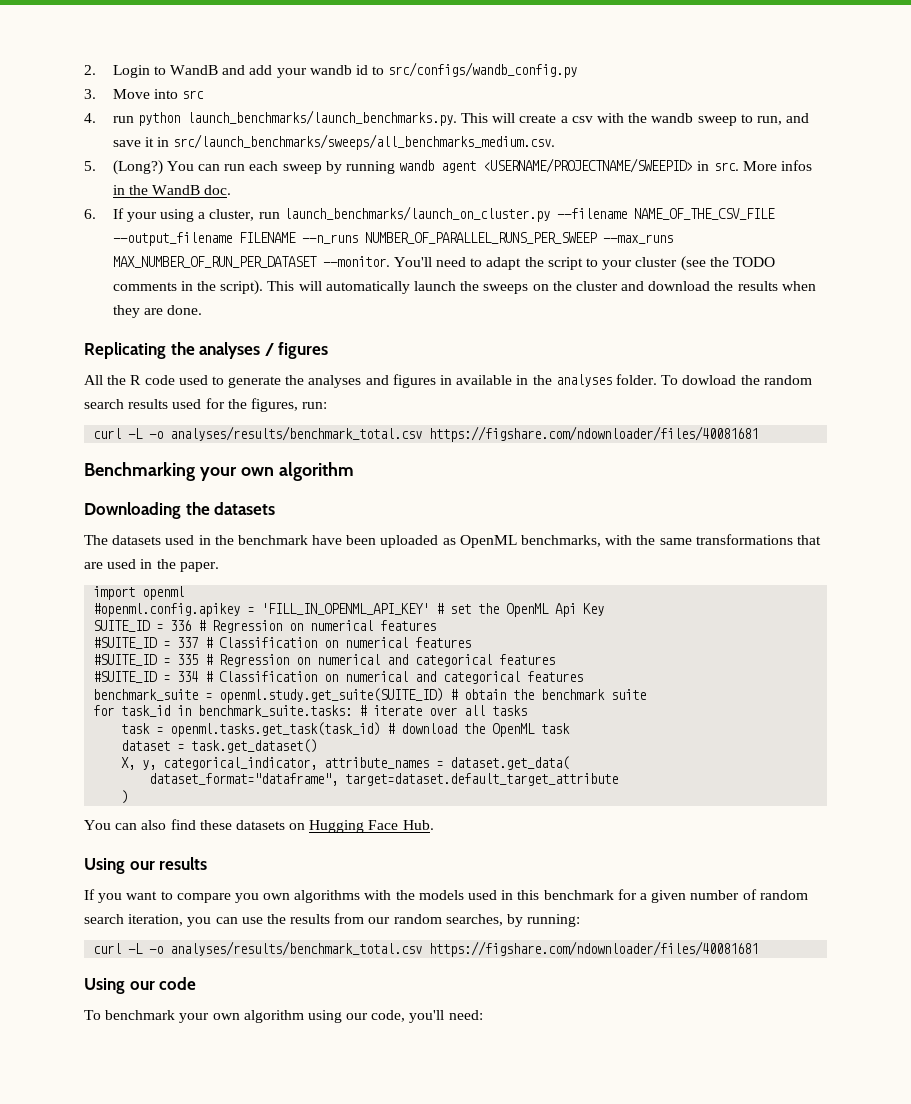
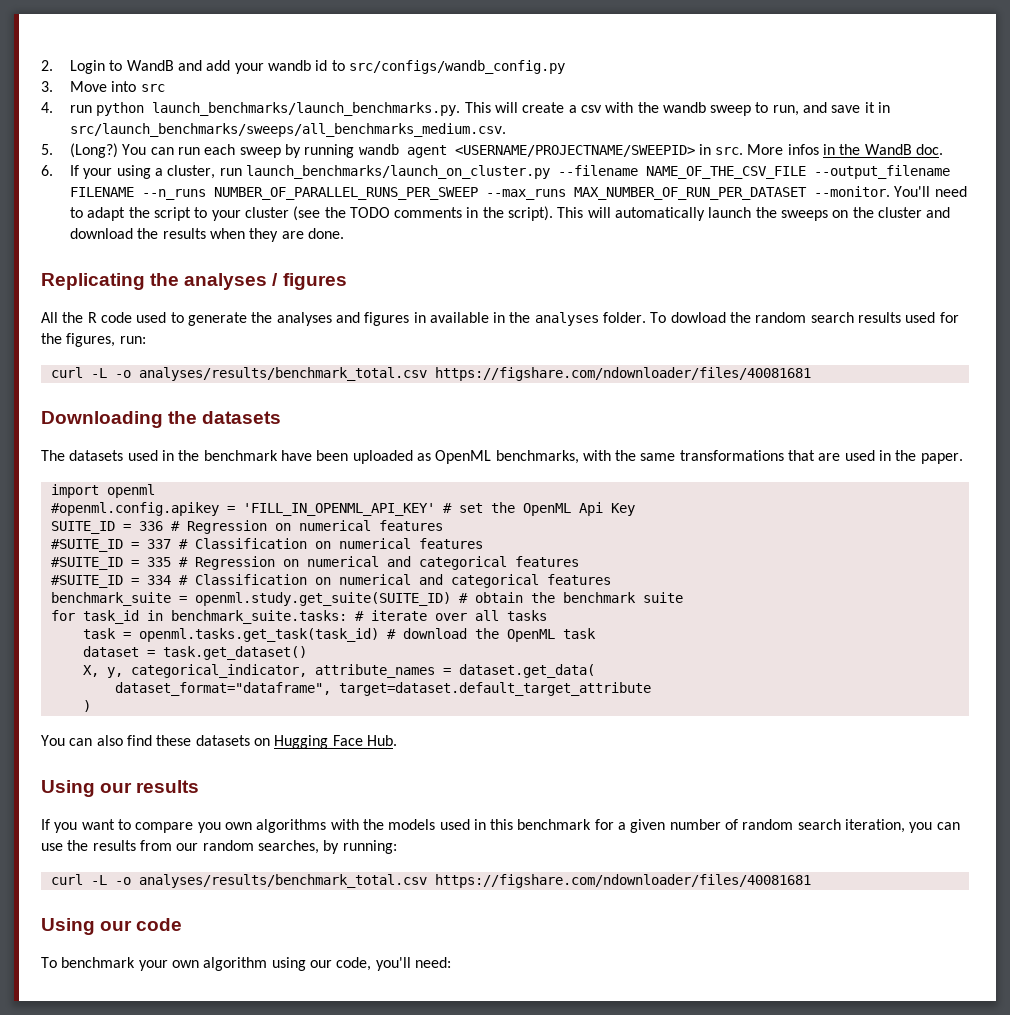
[84,462,354,481] // Benchmarking your own algorithm -> (811, 374) none

